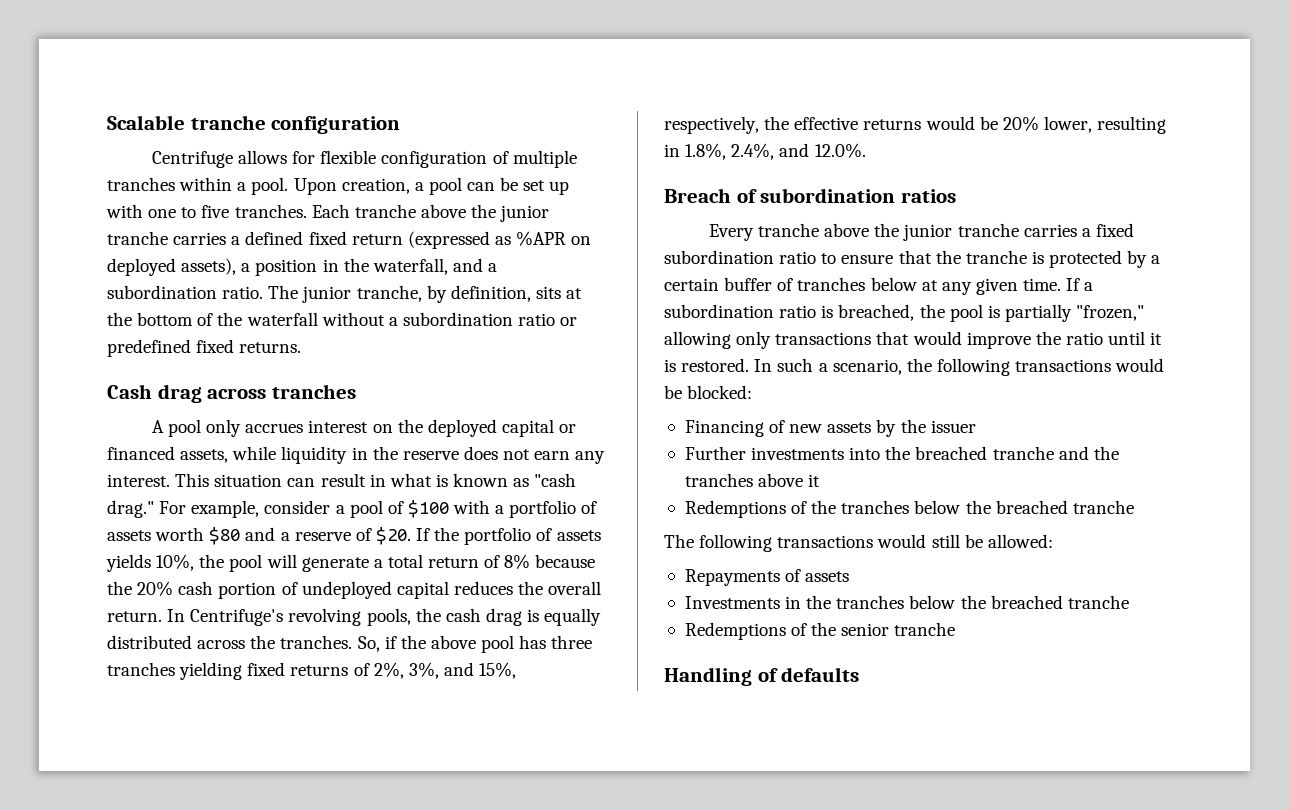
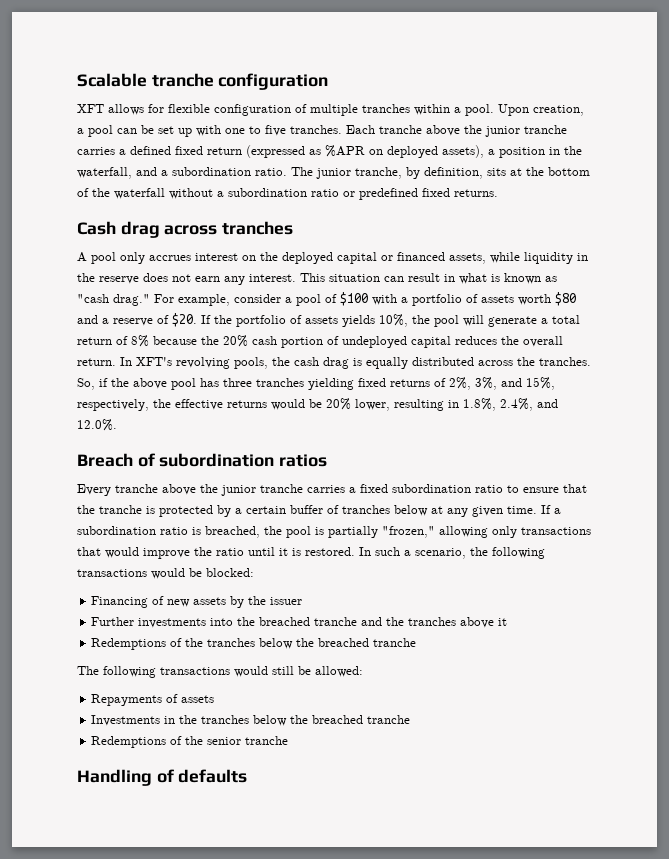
[151,151,233,168] Centrifuge -> [77,104,104,113] XFT
[190,609,284,626] Centrifuge's -> [136,357,172,366] XFT's

